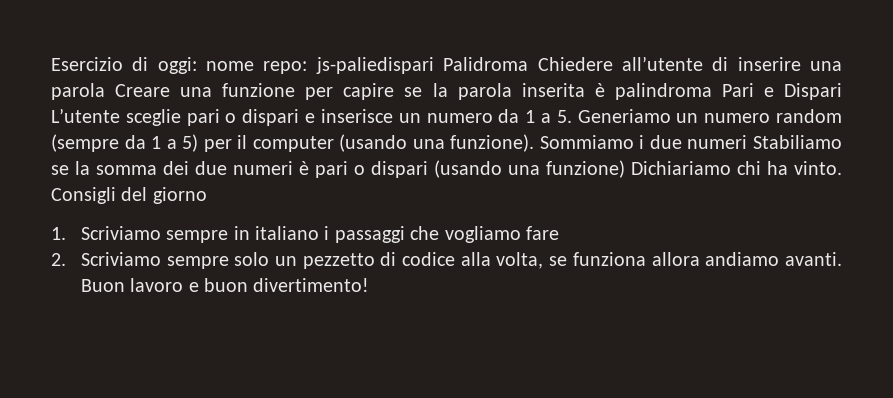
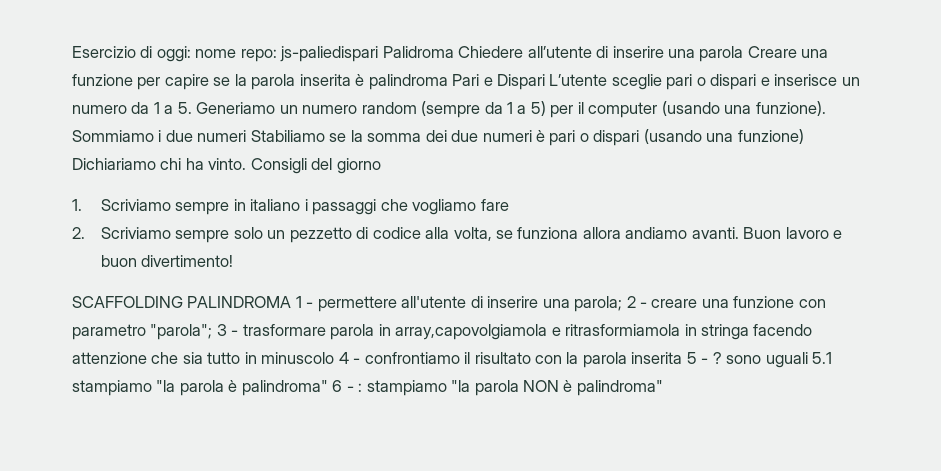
(370, 285) none -> [72,296,826,312] [72,324,813,340] [72,352,833,368] [72,380,663,396] // SCAFFOLDING PALINDROMA 1 - permettere all'utente di inserire una parola; 2 - creare una funzione con parametro "parola"; 3 - trasformare parola in array,capovolgiamola e ritrasformiamola in stringa facendo attenzione che sia tutto in minuscolo 4 - confrontiamo il risultato con la parola inserita 5 - ? sono uguali 5.1 stampiamo "la parola è palindroma" 6 - : stampiamo "la parola NON è palindroma"

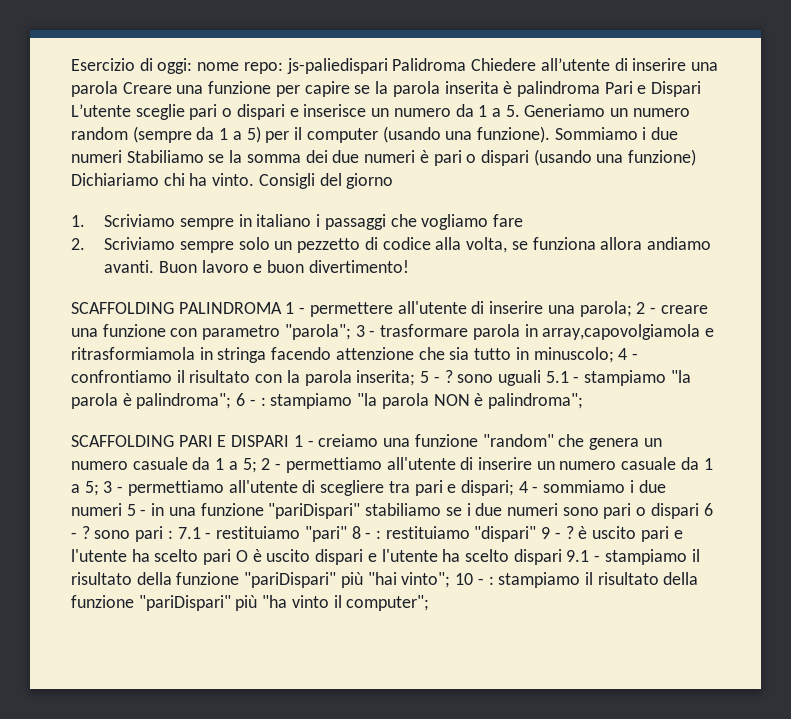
[261,352,335,364] minuscolo -> [533,347,614,363] minuscolo;
[631,352,683,364] inserita -> [356,370,416,386] inserita;
(833, 358) none -> [573,376,580,383] -
[241,380,328,396] palindroma" -> [136,393,232,409] palindroma";
[576,380,663,396] palindroma" -> [487,393,583,409] [71,434,662,450] [71,457,713,473] [71,480,666,496] [71,503,713,519] [71,526,683,542] [71,549,700,565] [71,572,699,588] [71,595,430,611] palindroma"; // SCAFFOLDING PARI E DISPARI 1 - creiamo una funzione "random" che genera un numero casuale da 1 a 5; 2 - permettiamo all'utente di inserire un numero casuale da 1 a 5; 3 - permettiamo all'utente di scegliere tra pari e dispari; 4 - sommiamo i due numeri 5 - in una funzione "pariDispari" stabiliamo se i due numeri sono pari o dispari 6 - ? sono pari : 7.1 - restituiamo "pari" 8 - : restituiamo "dispari" 9 - ? è uscito pari e l'utente ha scelto pari O è uscito dispari e l'utente ha scelto dispari 9.1 - stampiamo il risultato della funzione "pariDispari" più "hai vinto"; 10 - : stampiamo il risultato della funzione "pariDispari" più "ha vinto il computer";

